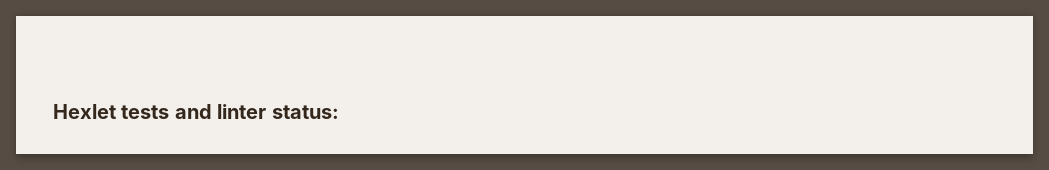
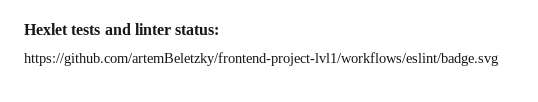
(339, 112) none -> [24,52,498,66] // https://github.com/artemBeletzky/frontend-project-lvl1/workflows/eslint/badge.svg

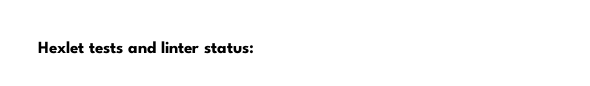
[24,52,498,66] // https://github.com/artemBeletzky/frontend-project-lvl1/workflows/eslint/badge.svg -> (254, 48) none

